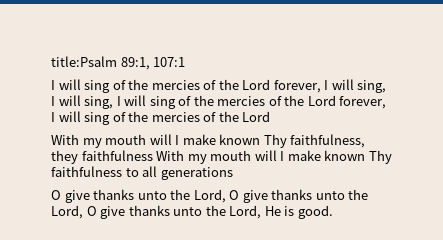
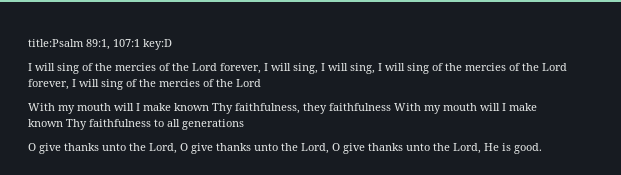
(186, 62) none -> [143,39,172,50] key:D

